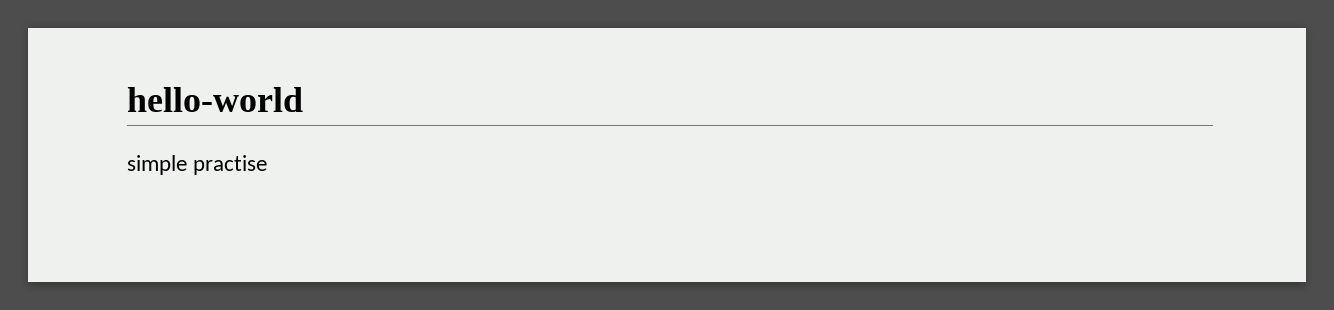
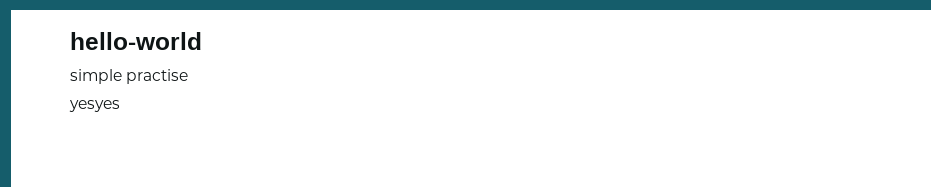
(268, 165) none -> [69,100,120,112] // yesyes

